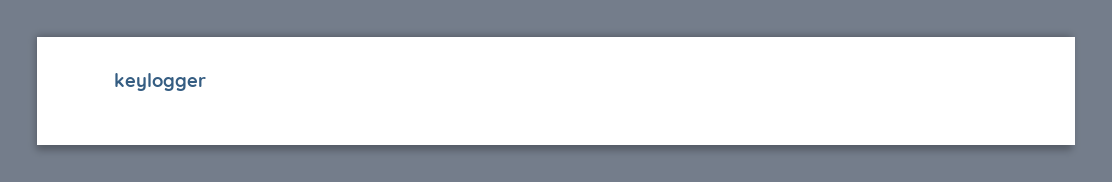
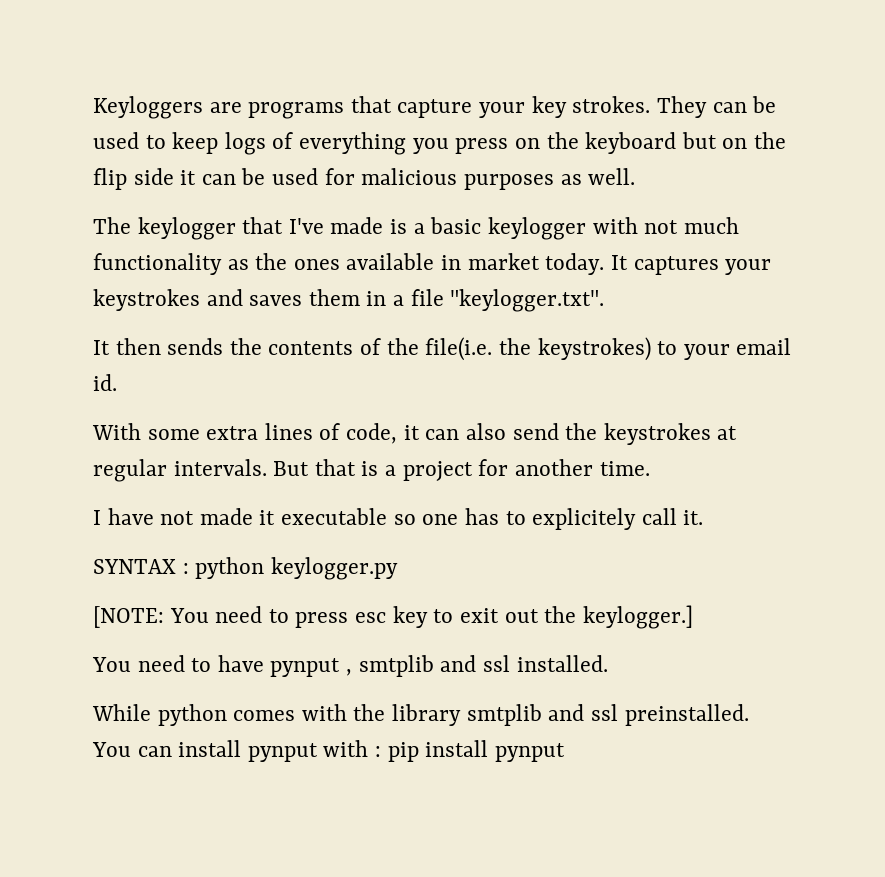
[114,73,206,91] keylogger -> [93,96,777,119] [93,132,786,155] [93,168,636,190] [93,217,739,240] [93,253,772,275] [93,289,605,312] [93,337,792,361] [93,374,117,391] [92,423,738,445] [93,459,650,482] [93,508,704,530] [93,557,398,580] [93,605,693,629] [92,655,608,677] [92,704,749,726] [92,740,565,762] Keyloggers are programs that capture your key strokes. They can be used to keep logs of everything you press on the keyboard but on the flip side it can be used for malicious purposes as well. // The keylogger that I've made is a basic keylogger with not much functionality as the ones available in market today. It captures your keystrokes and saves them in a file "keylogger.txt". // It then sends the contents of the file(i.e. the keystrokes) to your email id. // With some extra lines of code, it can also send the keystrokes at regular intervals. But that is a project for another time. // I have not made it executable so one has to explicitely call it. // SYNTAX : python keylogger.py // [NOTE: You need to press esc key to exit out the keylogger.] // You need to have pynput , smtplib and ssl installed. // While python comes with the library smtplib and ssl preinstalled. You can install pynput with : pip install pynput

